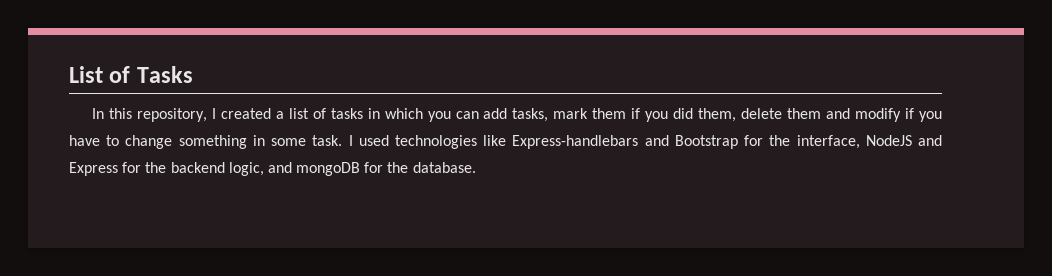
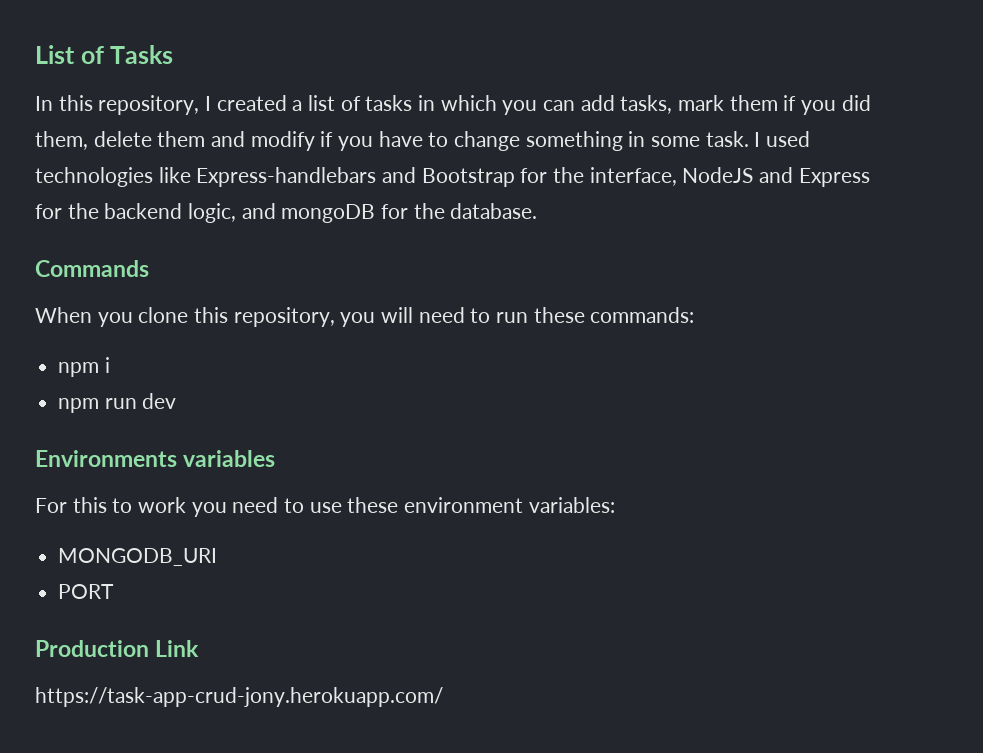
(476, 167) none -> [35,260,149,277] [35,307,695,327] [58,357,110,377] [58,393,177,413] [35,450,276,467] [35,497,615,517] [58,548,218,566] [58,584,115,599] [35,640,200,657] [35,687,443,707] // Commands // When you clone this repository, you will need to run these commands: // npm i // npm run dev // Environments variables // For this to work you need to use these environment variables: // MONGODB_URI // PORT // Production Link // https://task-app-crud-jony.herokuapp.com/

